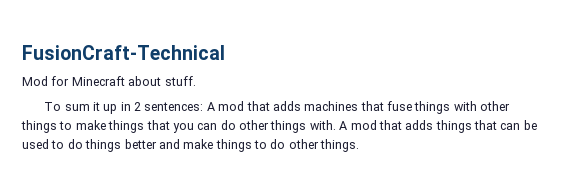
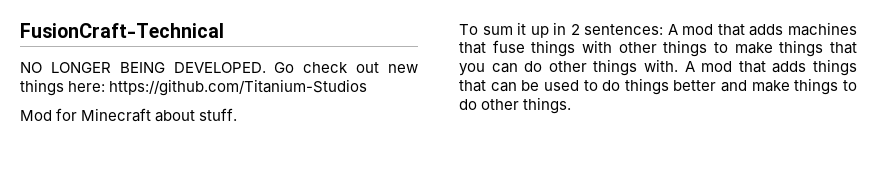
(225, 52) none -> [20,62,419,73] [20,79,368,96] // NO LONGER BEING DEVELOPED. Go check out new things here: https://github.com/Titanium-Studios

